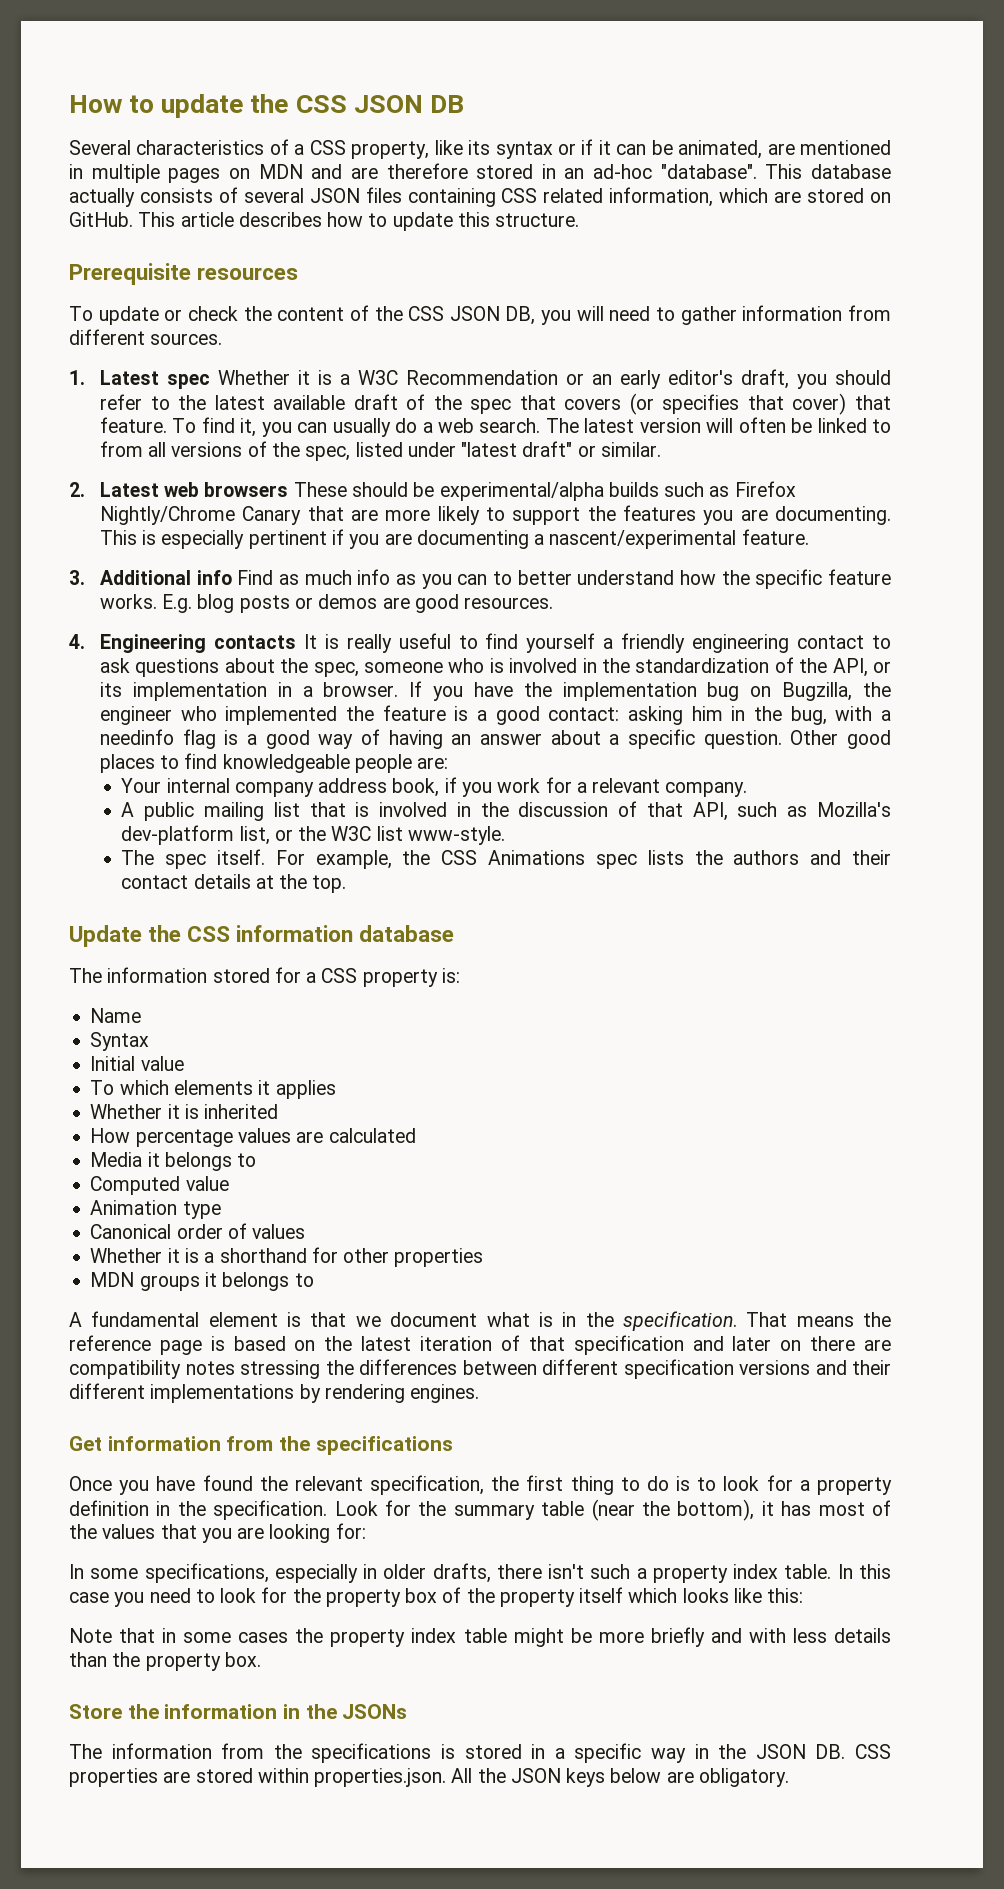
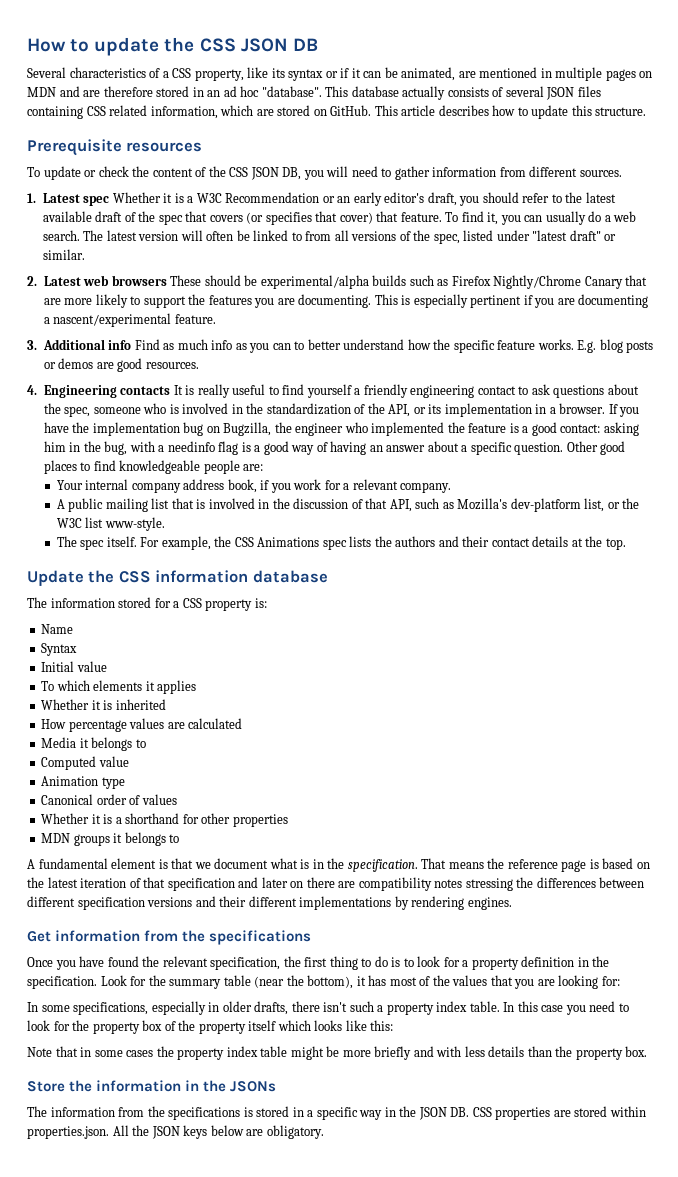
[593,164,653,179] ad-hoc -> [223,86,260,97] ad hoc

